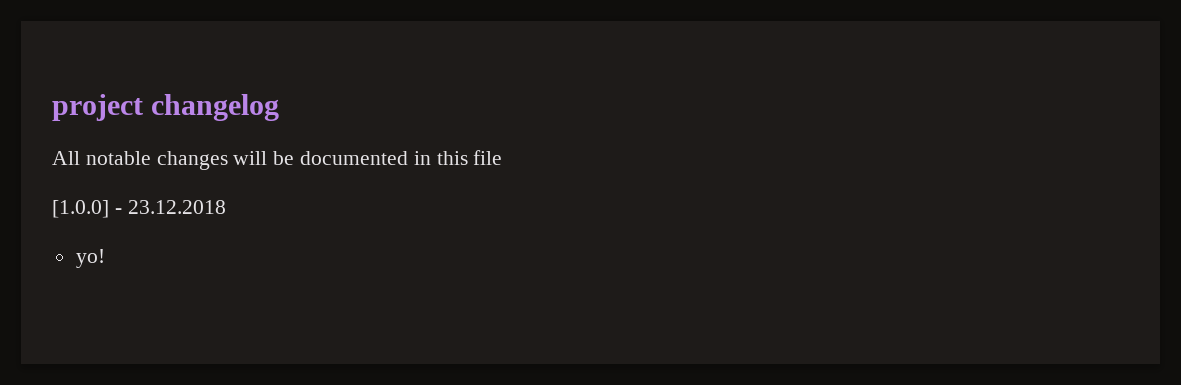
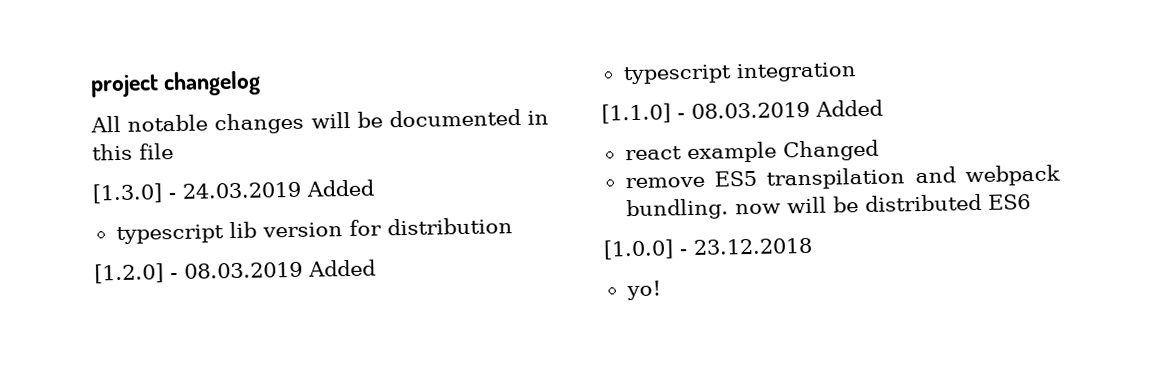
(503, 157) none -> [92,179,374,204] [115,217,513,245] [94,259,376,284] [622,62,857,85] [601,99,883,124] [624,139,879,164] [624,164,1060,190] [625,193,1031,221] // [1.3.0] - 24.03.2019 Added // typescript lib version for distribution // [1.2.0] - 08.03.2019 Added // typescript integration // [1.1.0] - 08.03.2019 Added // react example Changed // remove ES5 transpilation and webpack bundling. now will be distributed ES6

